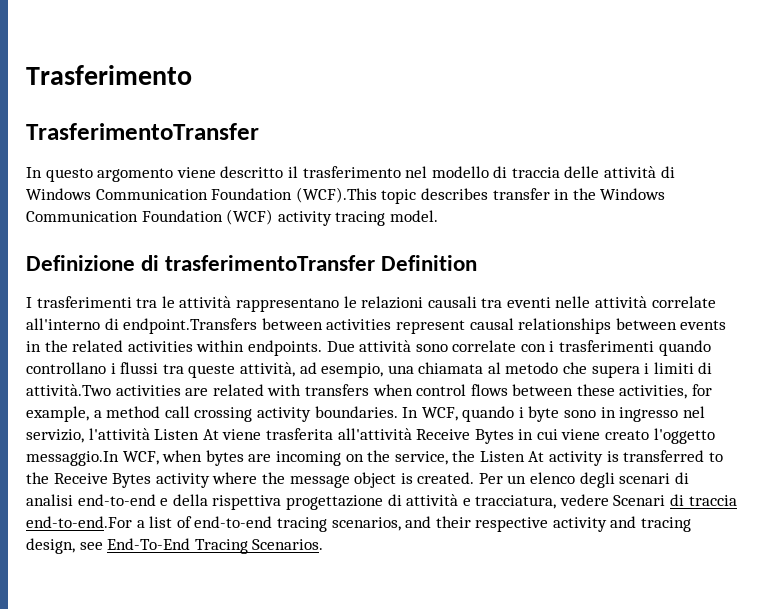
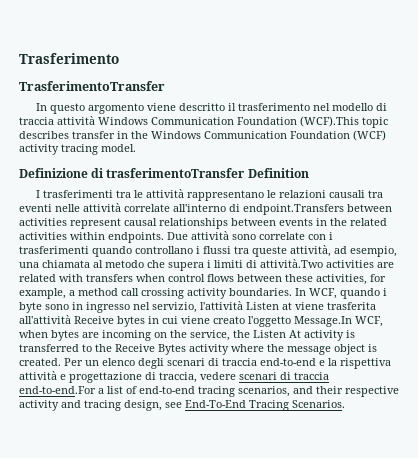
[564,166,675,178] delle attività di -> [57,116,95,125] attività
[202,429,219,440] At -> [282,302,292,310] at
[474,429,514,444] Bytes -> [117,316,145,327] bytes
[26,451,119,466] messaggio.In -> [294,316,352,327] Message.In
[26,494,73,506] analisi -> [222,358,257,366] traccia
[172,494,666,510] della rispettiva progettazione di attività e tracciatura, vedere Scenari -> [328,358,391,369] [19,371,277,383] la rispettiva attività e progettazione di traccia, vedere scenari

